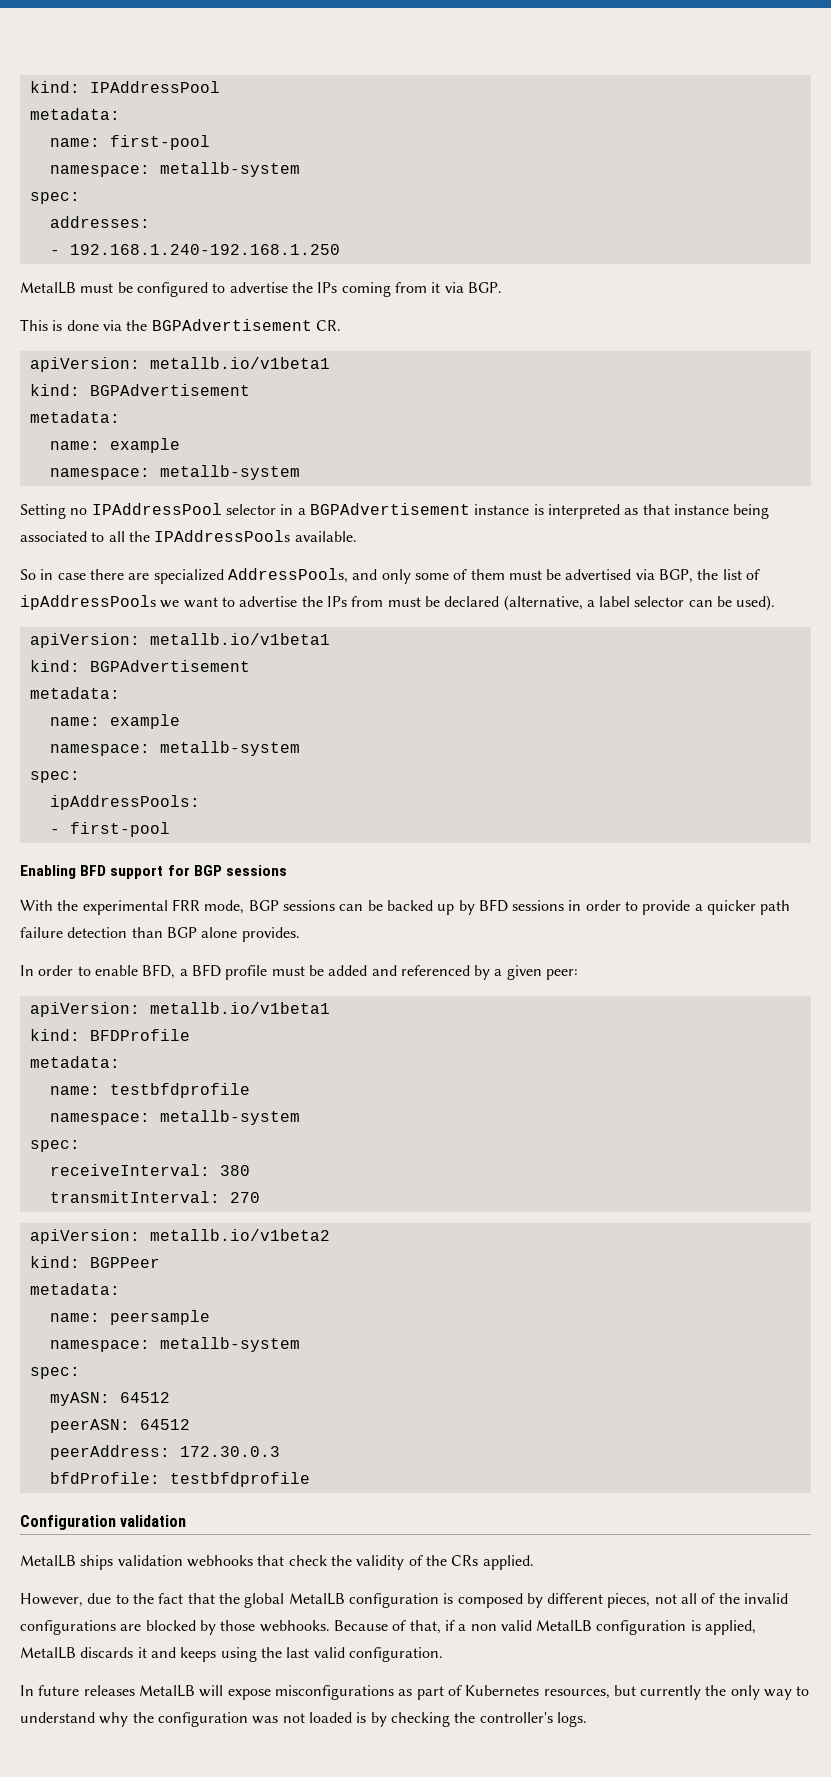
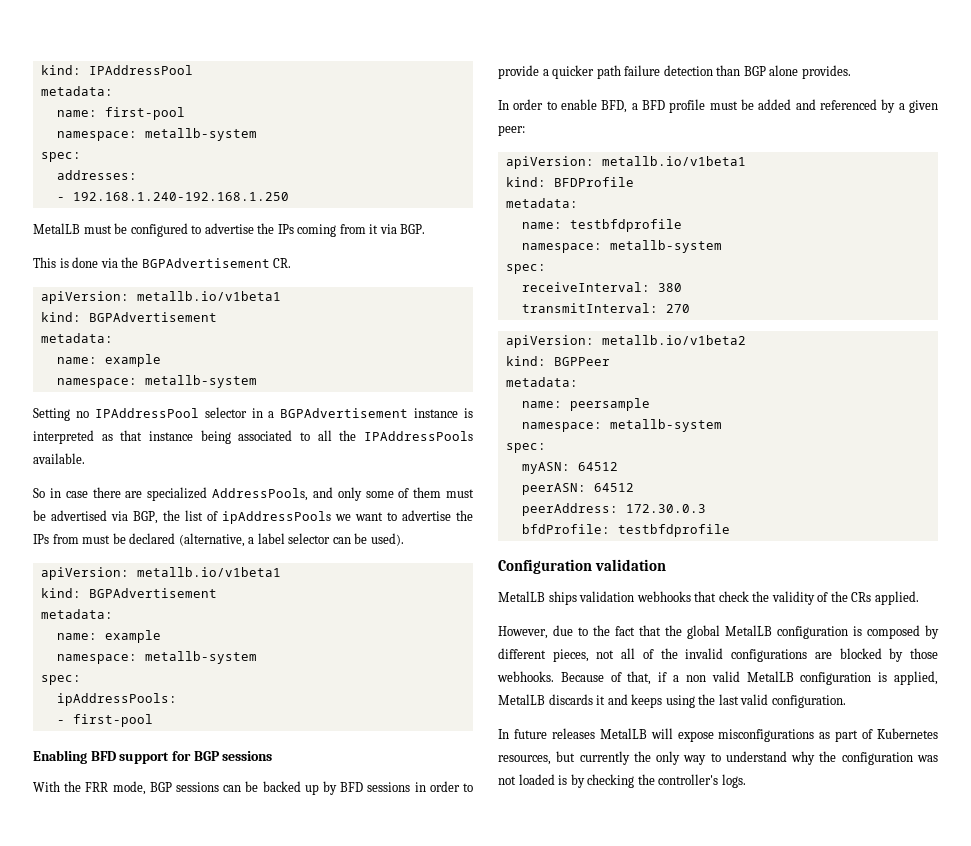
[82,900,168,915] experimental -> (82, 786) none

